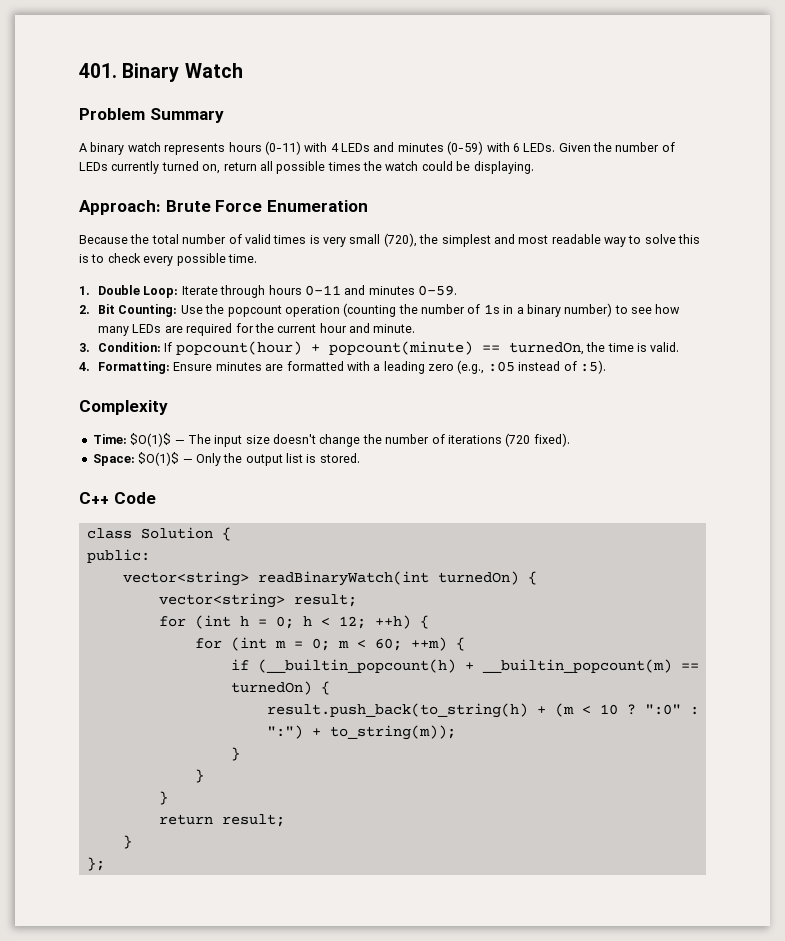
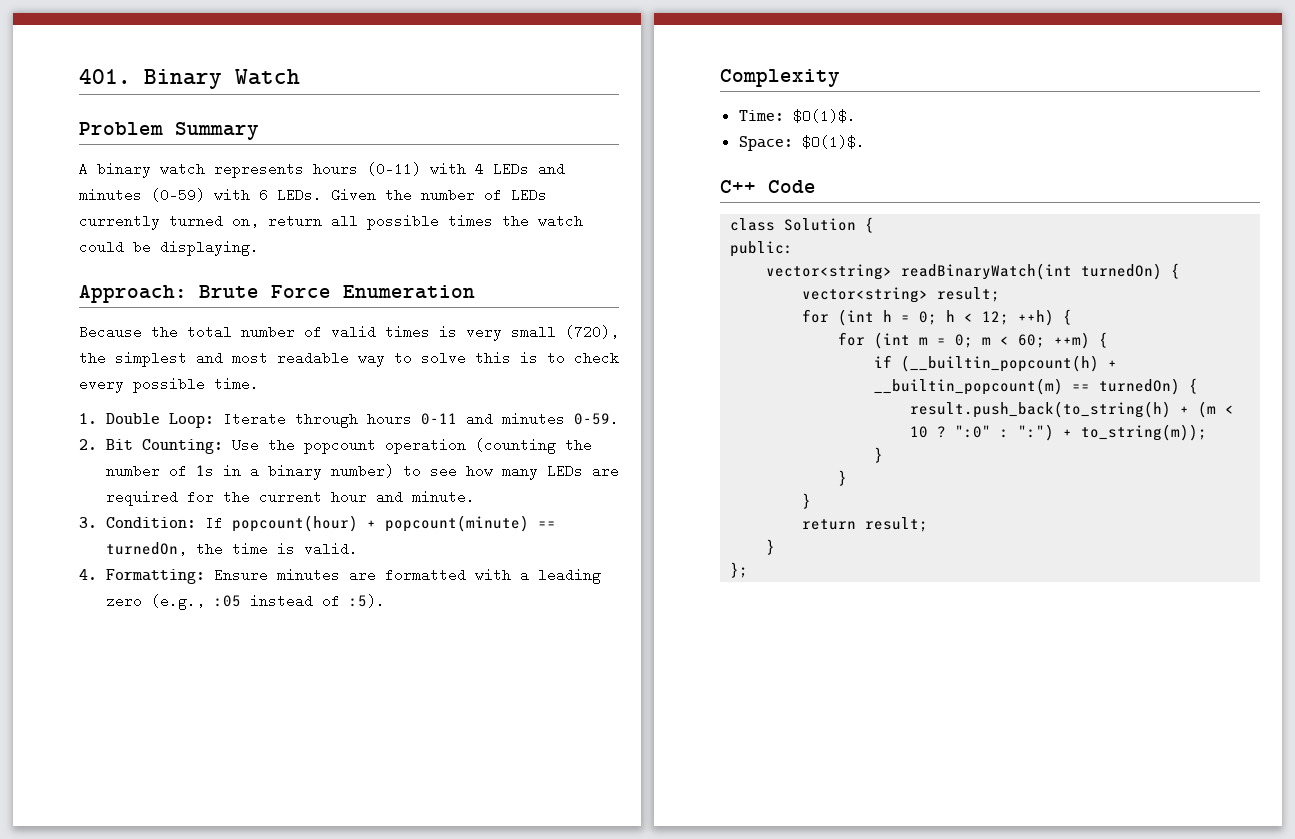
[130,433,570,447] [92,452,360,466] $O(1)$ — The input size doesn't change the number of iterations (720 fixed). // Space: $O(1)$ — Only the output list is stored. -> [792,109,856,123] [738,135,865,151] $O(1)$. // Space: $O(1)$.

